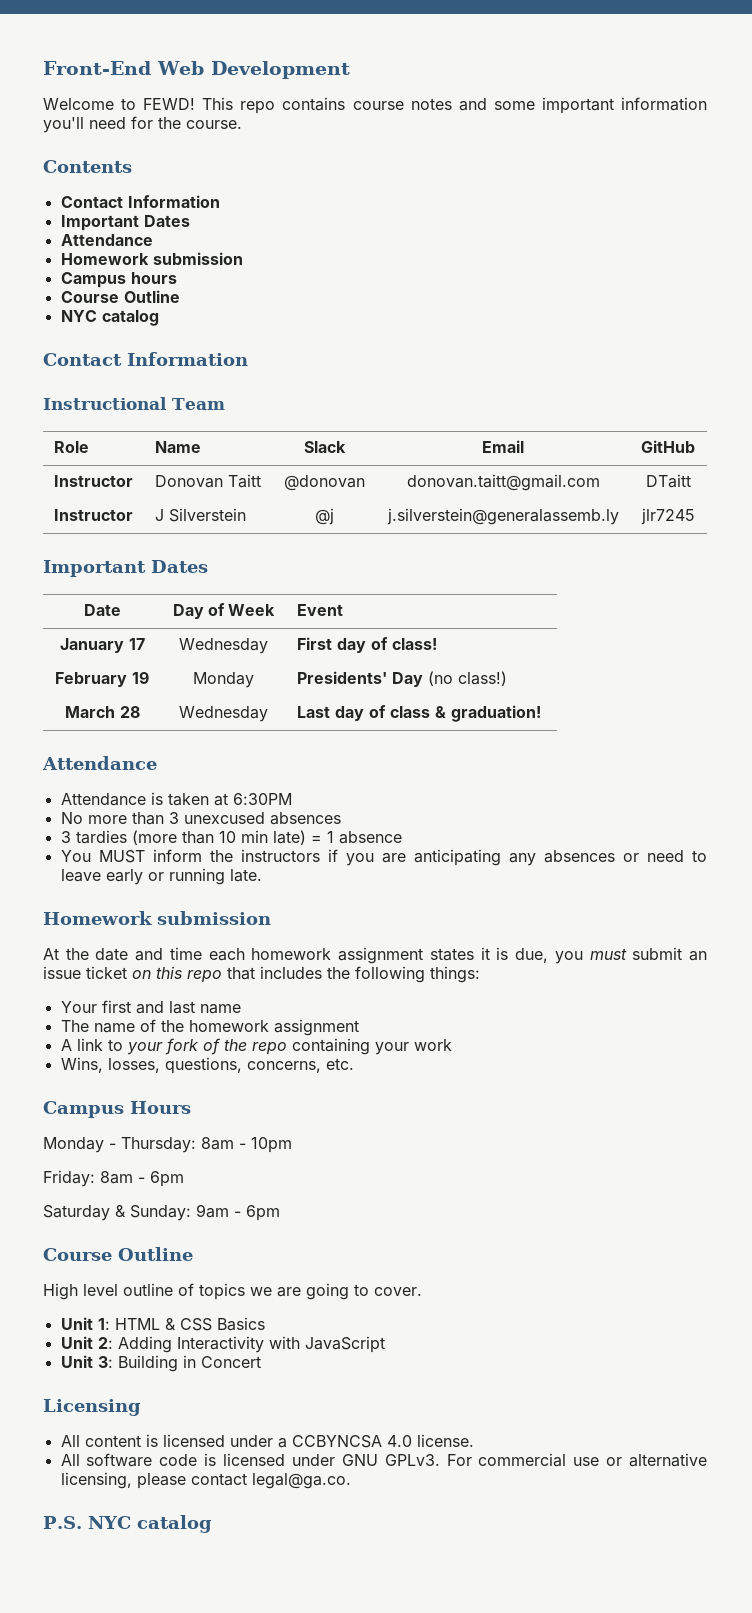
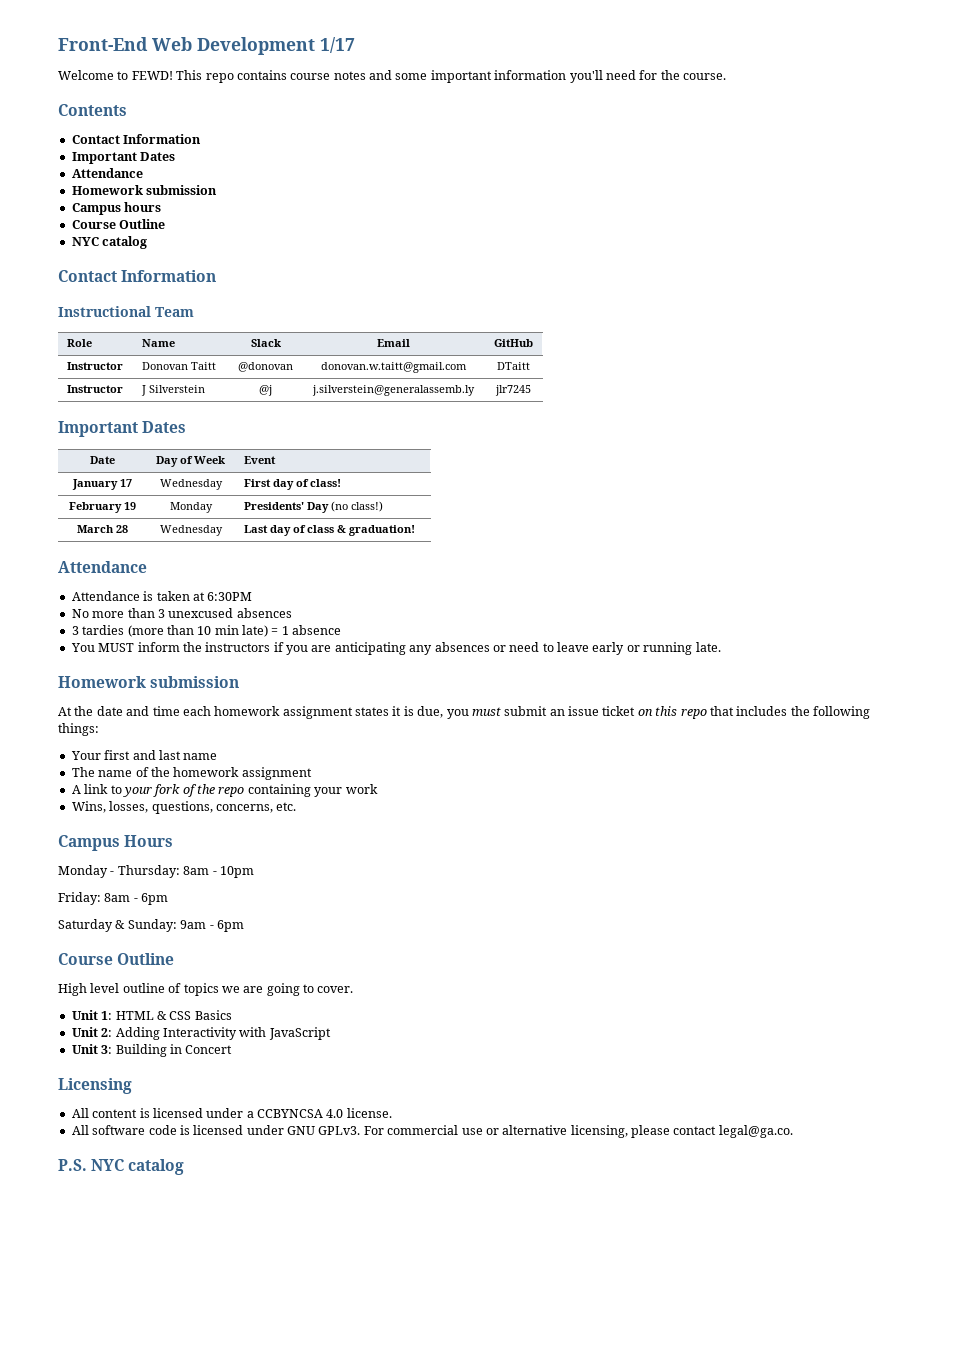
(350, 70) none -> [320,37,355,53] 1/17
[406,474,600,491] donovan.taitt@gmail.com -> [320,362,467,373] donovan.w.taitt@gmail.com

